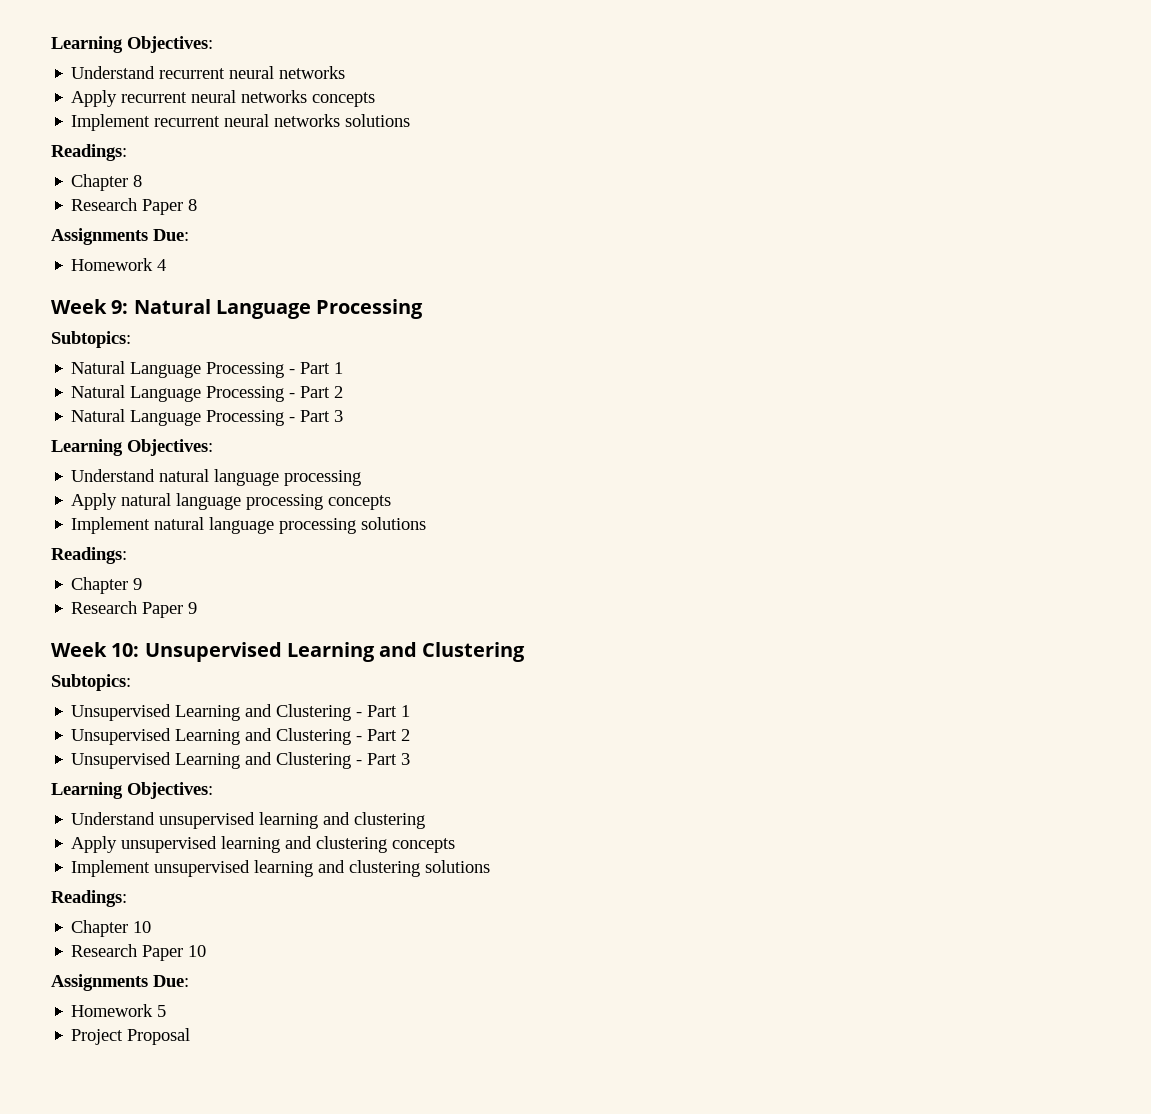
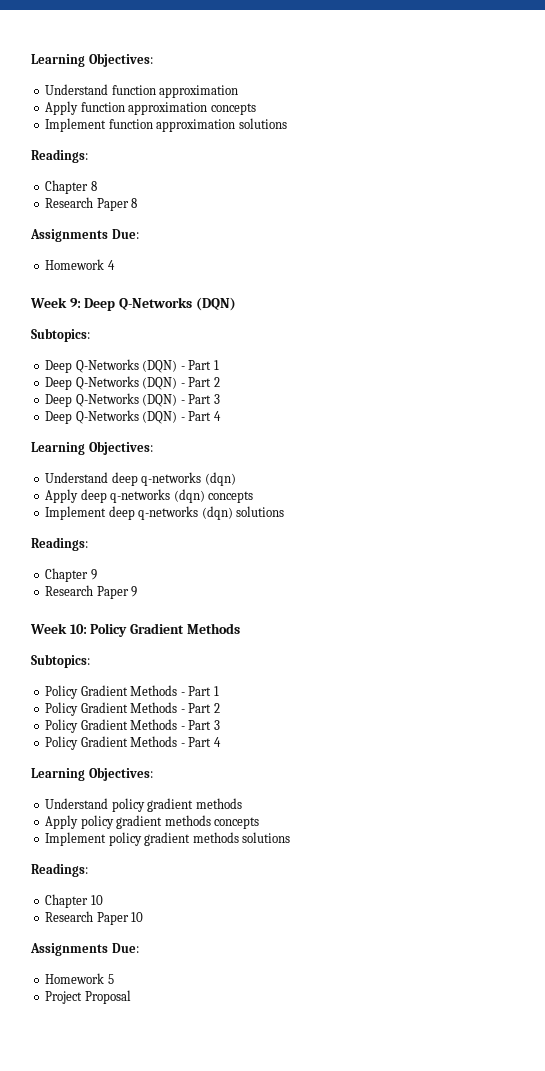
[51,36,213,53] [71,66,346,79] [71,90,376,107] [71,114,341,131] Learning Objectives: // Understand recurrent neural networks // Apply recurrent neural networks concepts // Implement recurrent neural networks -> [31,53,153,67] [45,84,239,98] [45,101,256,115] [45,118,236,132] Learning Objectives: // Understand function approximation // Apply function approximation concepts // Implement function approximation
[133,299,424,319] [51,331,131,348] [71,361,344,378] [71,385,344,402] [71,409,344,426] [51,439,213,456] [71,469,362,486] [71,493,392,510] [71,517,357,534] Natural Language Processing // Subtopics: // Natural Language Processing - Part 1 // Natural Language Processing - Part 2 // Natural Language Processing - Part 3 // Learning Objectives: // Understand natural language processing // Apply natural language processing concepts // Implement natural language processing -> [84,297,236,311] [31,328,90,342] [45,359,219,373] [45,376,220,390] [45,393,220,407] [45,410,221,424] [31,441,153,455] [45,472,236,486] [45,489,254,503] [45,506,233,520] Deep Q-Networks (DQN) // Subtopics: // Deep Q-Networks (DQN) - Part 1 // Deep Q-Networks (DQN) - Part 2 // Deep Q-Networks (DQN) - Part 3 // Deep Q-Networks (DQN) - Part 4 // Learning Objectives: // Understand deep q-networks (dqn) // Apply deep q-networks (dqn) concepts // Implement deep q-networks (dqn)
[144,642,526,662] [51,674,131,691] [71,704,411,721] [71,728,411,745] [71,752,411,769] [51,782,213,799] [71,812,426,829] [71,836,456,853] [71,860,421,877] Unsupervised Learning and Clustering // Subtopics: // Unsupervised Learning and Clustering - Part 1 // Unsupervised Learning and Clustering - Part 2 // Unsupervised Learning and Clustering - Part 3 // Learning Objectives: // Understand unsupervised learning and clustering // Apply unsupervised learning and clustering concepts // Implement unsupervised learning and clustering -> [90,623,240,637] [31,654,90,668] [45,685,219,699] [45,702,220,716] [45,719,220,733] [45,736,221,750] [31,767,153,781] [45,798,242,812] [45,815,260,829] [45,832,239,846] Policy Gradient Methods // Subtopics: // Policy Gradient Methods - Part 1 // Policy Gradient Methods - Part 2 // Policy Gradient Methods - Part 3 // Policy Gradient Methods - Part 4 // Learning Objectives: // Understand policy gradient methods // Apply policy gradient methods concepts // Implement policy gradient methods

